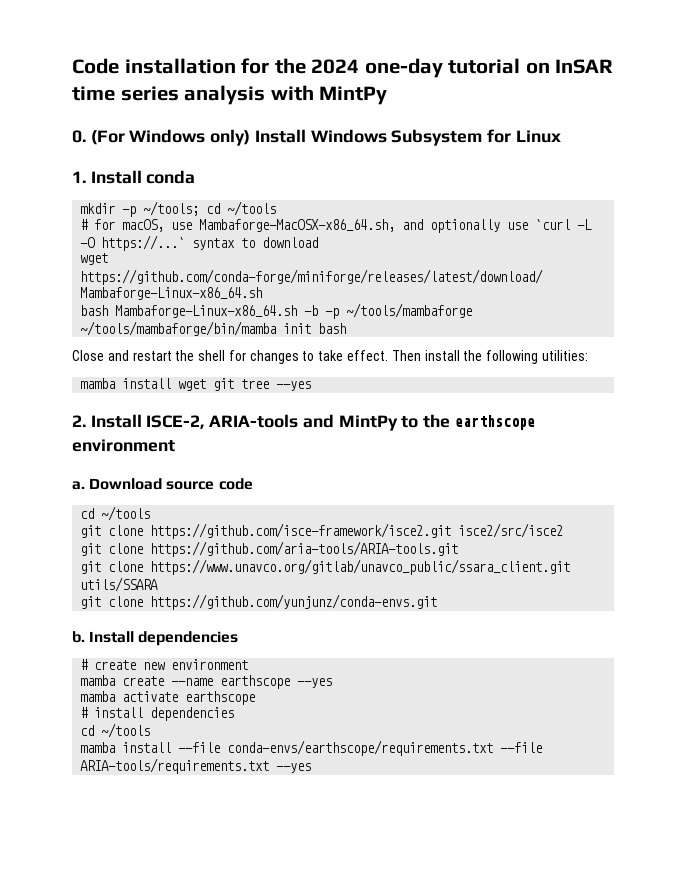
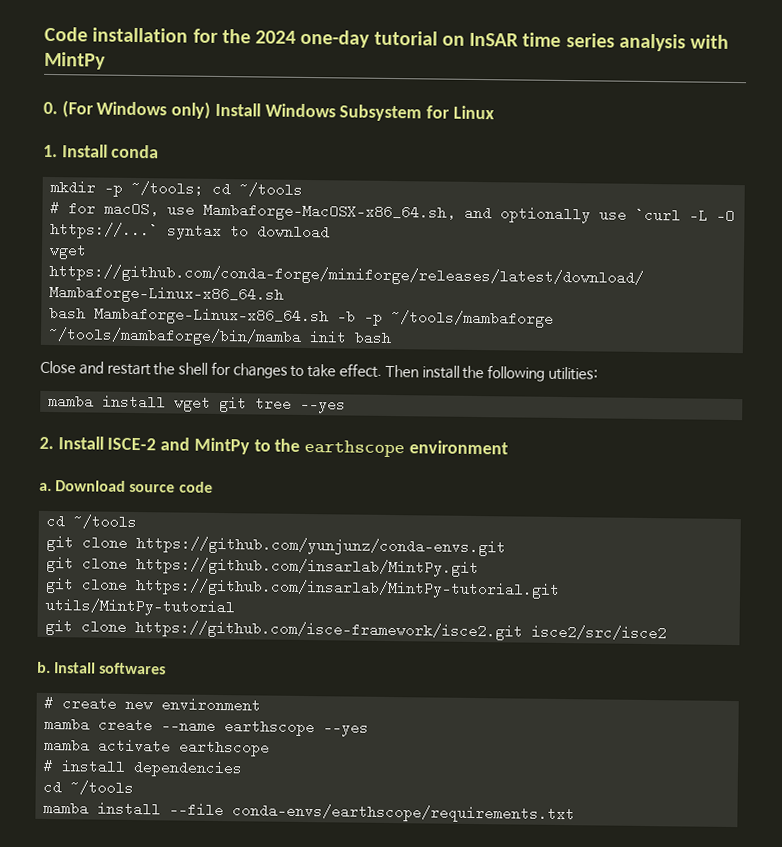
[146,414,299,429] ISCE-2, ARIA-tools -> [107,437,157,451] ISCE-2
[150,523,564,539] [80,541,459,557] [80,559,571,575] [80,577,159,592] [80,594,438,610] https://github.com/isce-framework/isce2.git isce2/src/isce2 // git clone https://github.com/aria-tools/ARIA-tools.git // git clone https://www.unavco.org/gitlab/unavco_public/ssara_client.git utils/SSARA // git clone https://github.com/yunjunz/conda-envs.git -> [136,536,507,557] [46,556,480,578] [45,577,561,599] [45,597,236,617] [45,619,668,641] https://github.com/yunjunz/conda-envs.git // git clone https://github.com/insarlab/MintPy.git // git clone https://github.com/insarlab/MintPy-tutorial.git utils/MintPy-tutorial // git clone https://github.com/isce-framework/isce2.git isce2/src/isce2
[138,631,239,646] dependencies -> [99,662,167,675] softwares
[500,742,543,753] [80,758,312,774] --file ARIA-tools/requirements.txt --yes -> (576, 813) none

